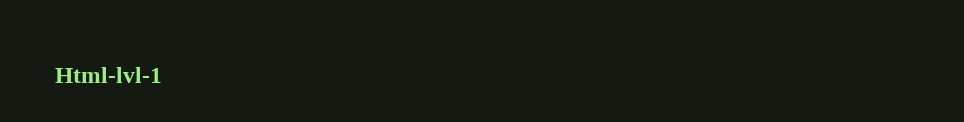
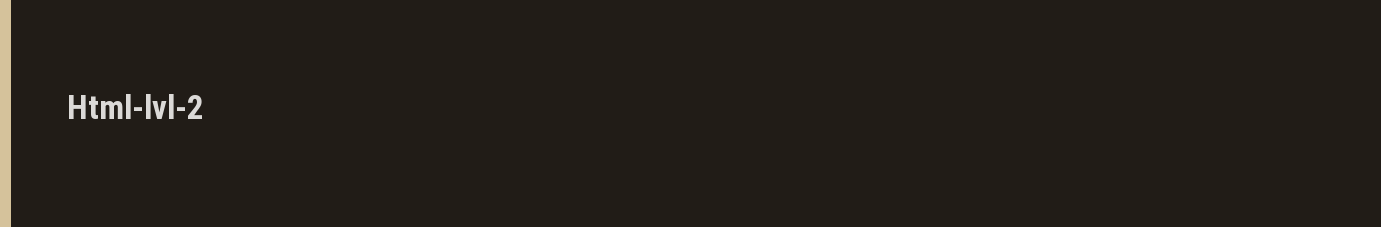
[55,67,162,83] Html-lvl-1 -> [67,94,204,119] Html-lvl-2

